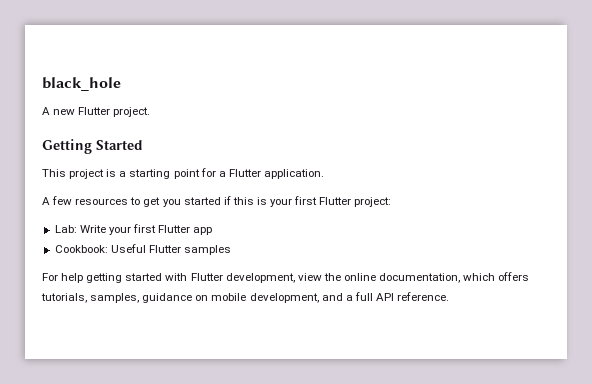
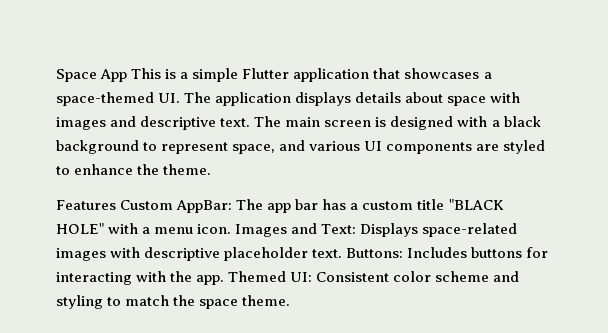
[42,77,121,91] [42,107,151,117] [42,139,143,154] [42,168,324,179] [42,196,392,207] [54,224,213,235] [54,244,231,255] [42,272,530,283] [41,292,450,303] black_hole // A new Flutter project. // Getting Started // This project is a starting point for a Flutter application. // A few resources to get you started if this is your first Flutter project: // Lab: Write your first Flutter app // Cookbook: Useful Flutter samples // For help getting started with Flutter development, view the online documentation, which offers tutorials, samples, guidance on mobile development, and a full API reference. -> [56,68,492,82] [56,92,521,106] [56,116,541,130] [56,140,546,154] [56,164,212,175] [56,199,504,213] [56,223,518,237] [56,247,549,261] [56,271,520,285] [56,295,291,309] Space App This is a simple Flutter application that showcases a space-themed UI. The application displays details about space with images and descriptive text. The main screen is designed with a black background to represent space, and various UI components are styled to enhance the theme. // Features Custom AppBar: The app bar has a custom title "BLACK HOLE" with a menu icon. Images and Text: Displays space-related images with descriptive placeholder text. Buttons: Includes buttons for interacting with the app. Themed UI: Consistent color scheme and styling to match the space theme.

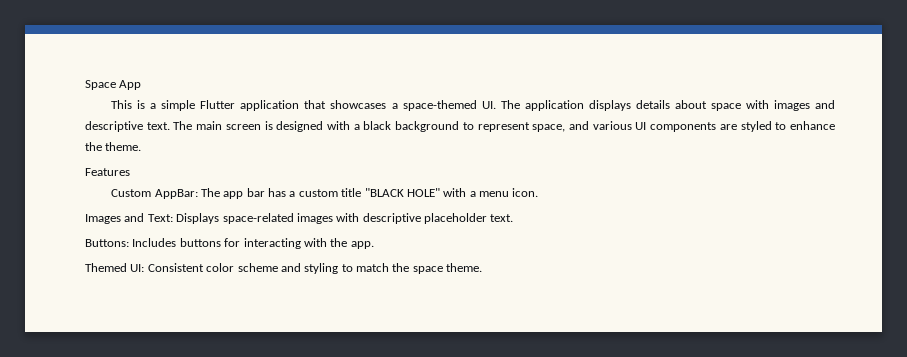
(128, 75) none -> (142, 85) //
(116, 205) none -> (130, 172) //
(232, 229) none -> (539, 192) //
(343, 253) none -> (514, 218) //
(225, 280) none -> (374, 245) //

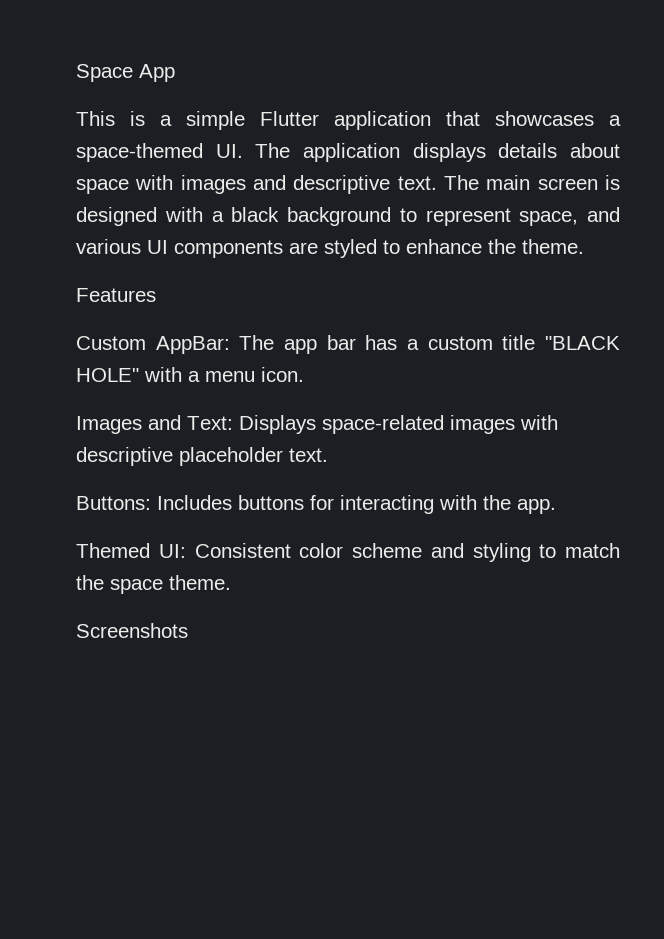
(483, 267) none -> [76,623,188,638] // Screenshots

